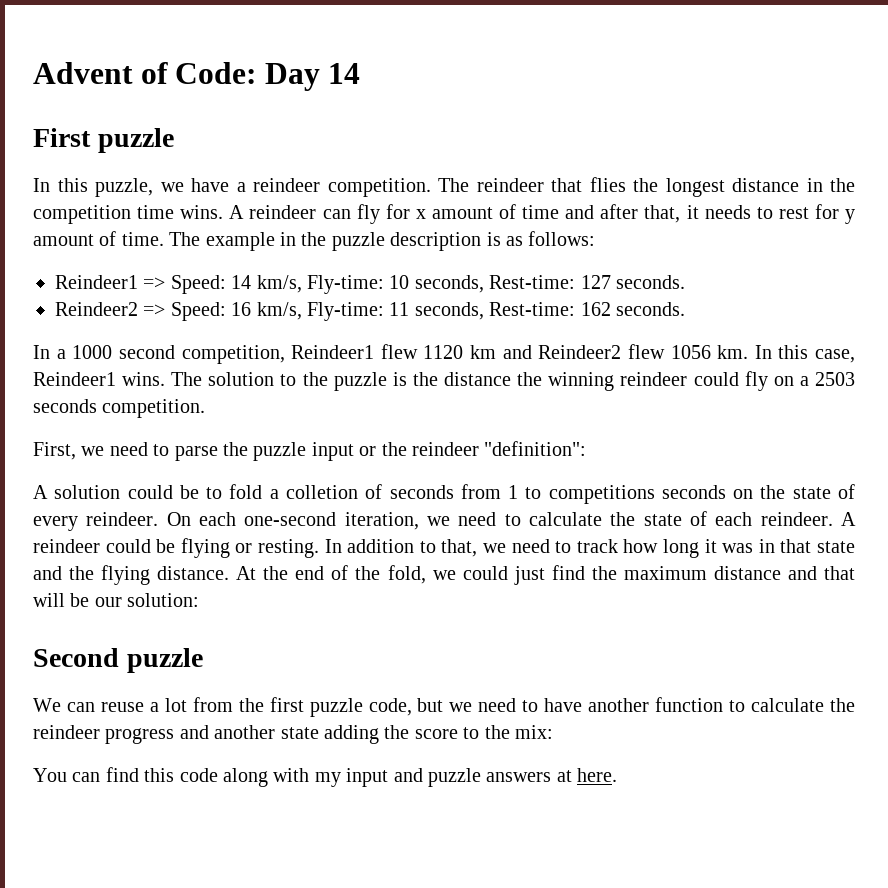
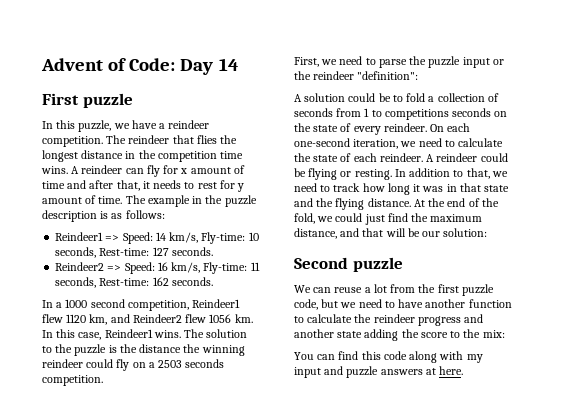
[470,345,496,359] km -> [89,314,108,325] km,
[285,485,358,499] colletion -> [437,93,485,102] collection
[713,566,781,580] distance -> [294,228,337,239] distance,

